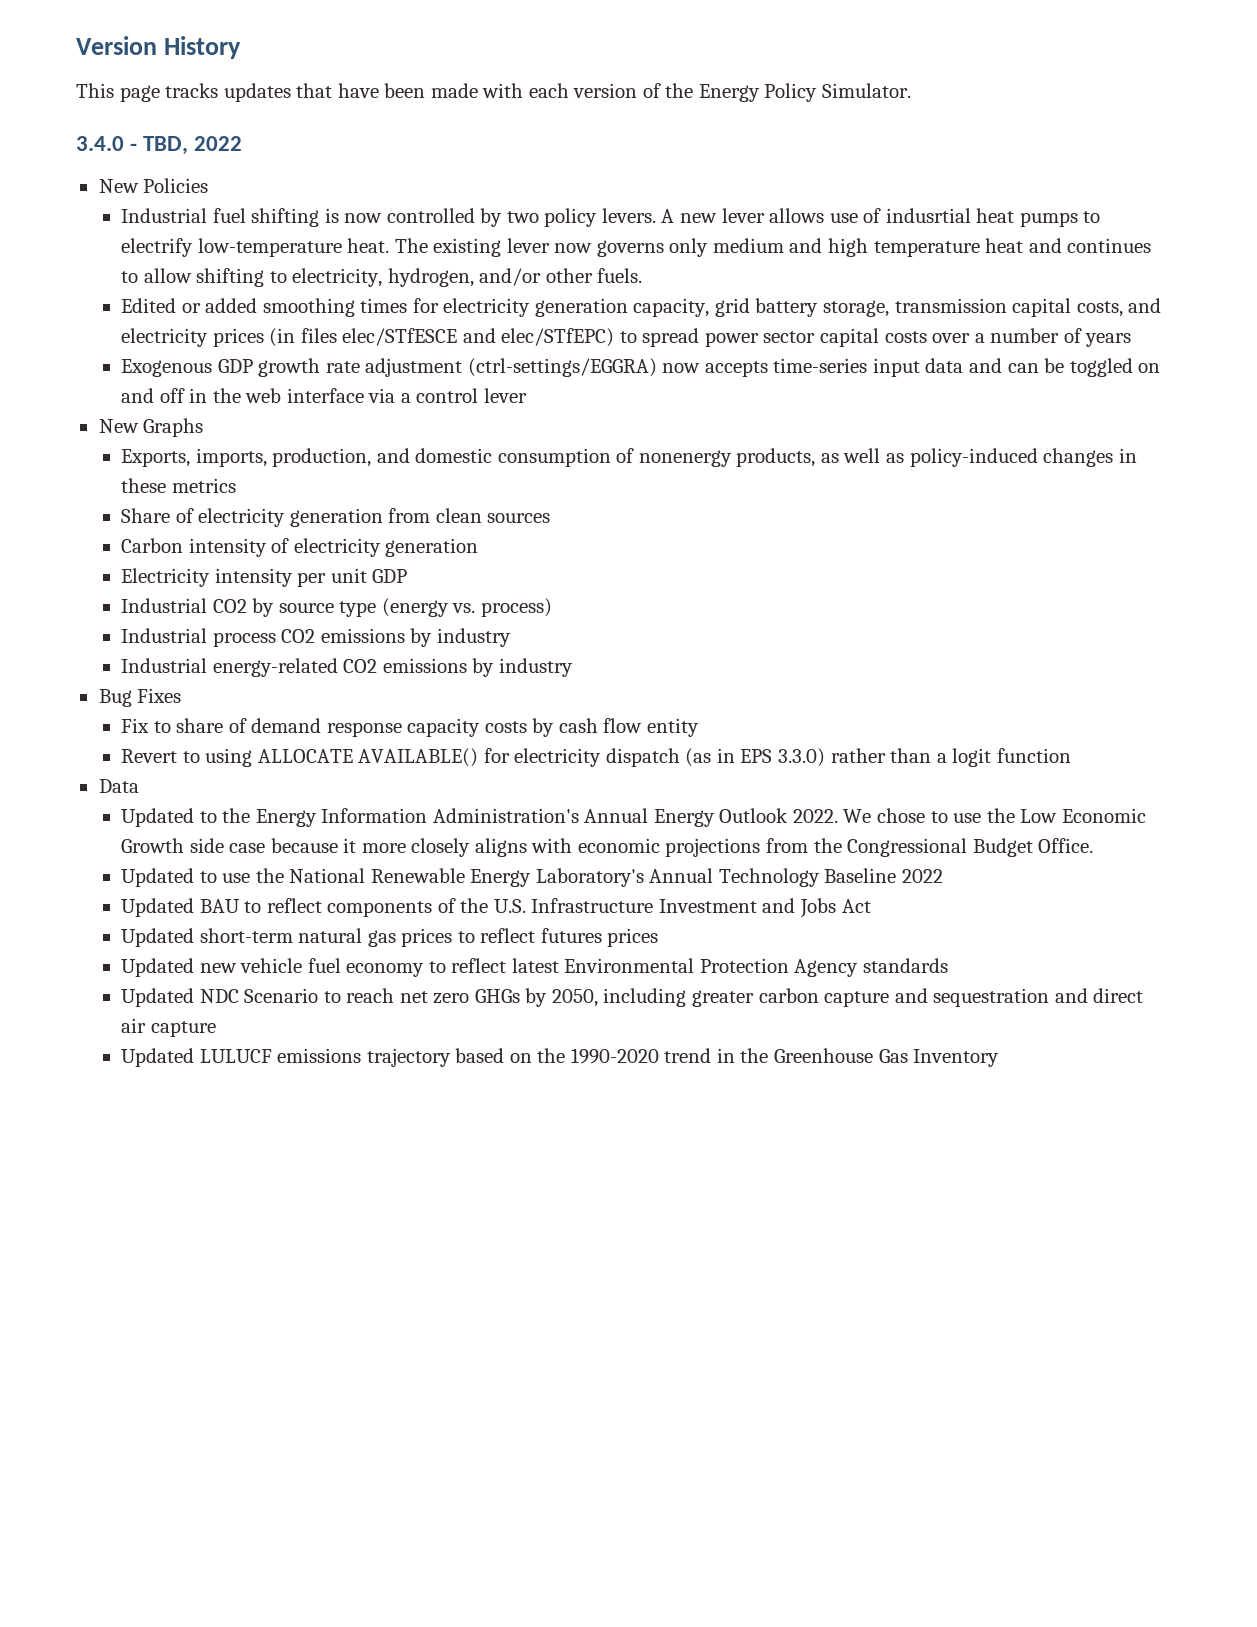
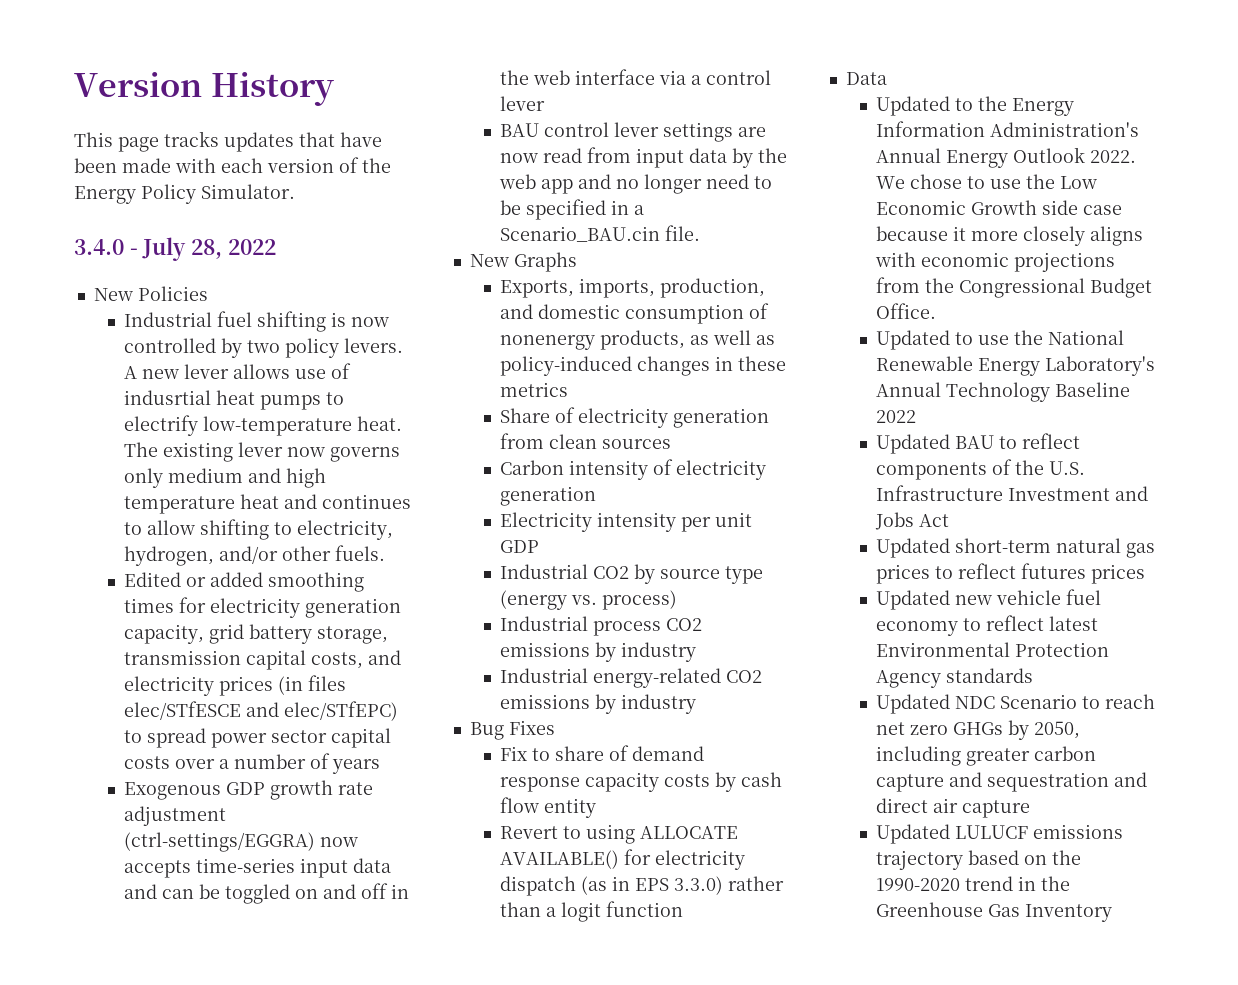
[143,136,189,155] TBD, -> [142,237,223,261] July 28,
(527, 395) none -> [500,122,767,142] [500,147,788,168] [499,174,773,194] [500,199,645,220] [500,225,701,242] // BAU control lever settings are now read from input data by the web app and no longer need to be specified in a Scenario_BAU.cin file.

